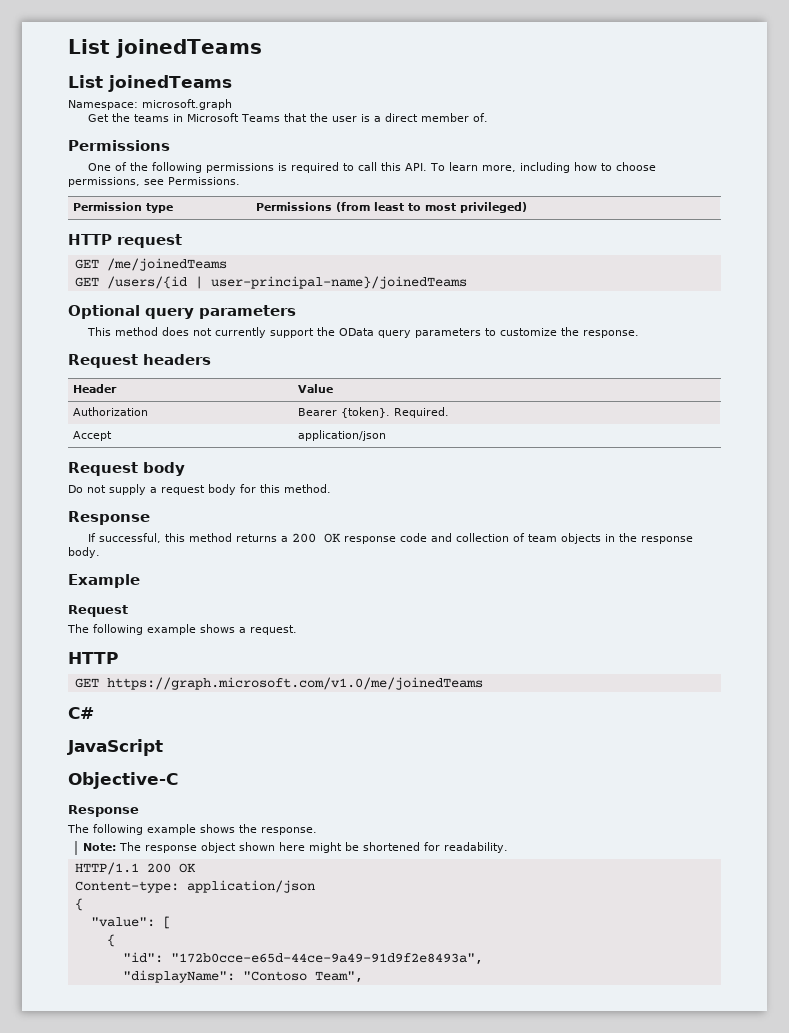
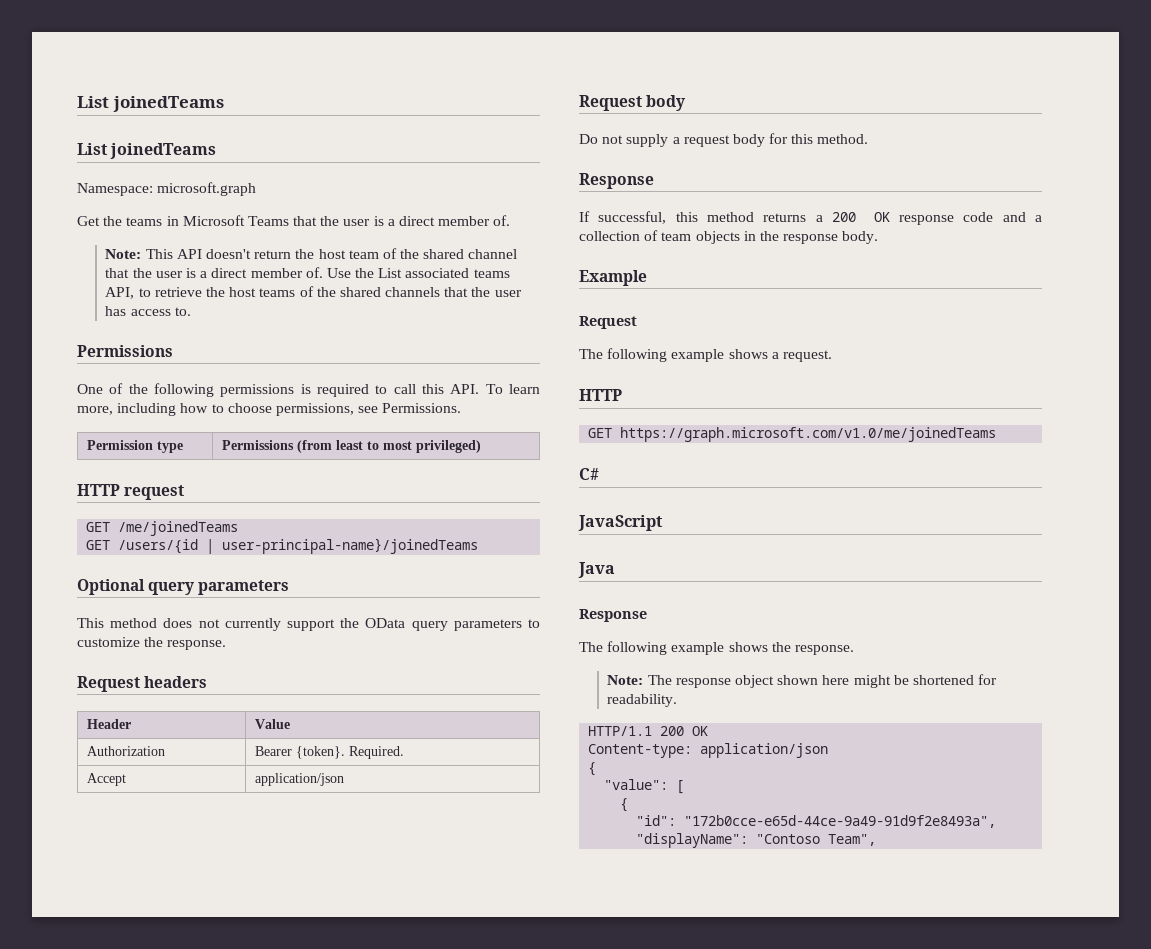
(488, 117) none -> [105,248,518,259] [105,267,510,278] [105,286,522,299] [105,306,191,316] // Note: This API doesn't return the host team of the shared channel that the user is a direct member of. Use the List associated teams API, to retrieve the host teams of the shared channels that the user has access to.
(452, 537) none -> [1035,215,1042,222] a
[68,772,178,789] Objective-C -> [578,562,615,578] Java

